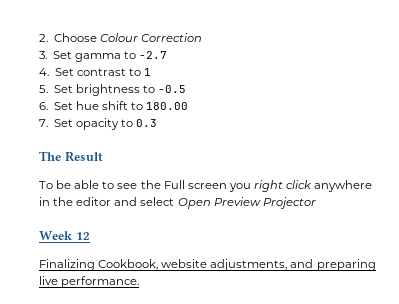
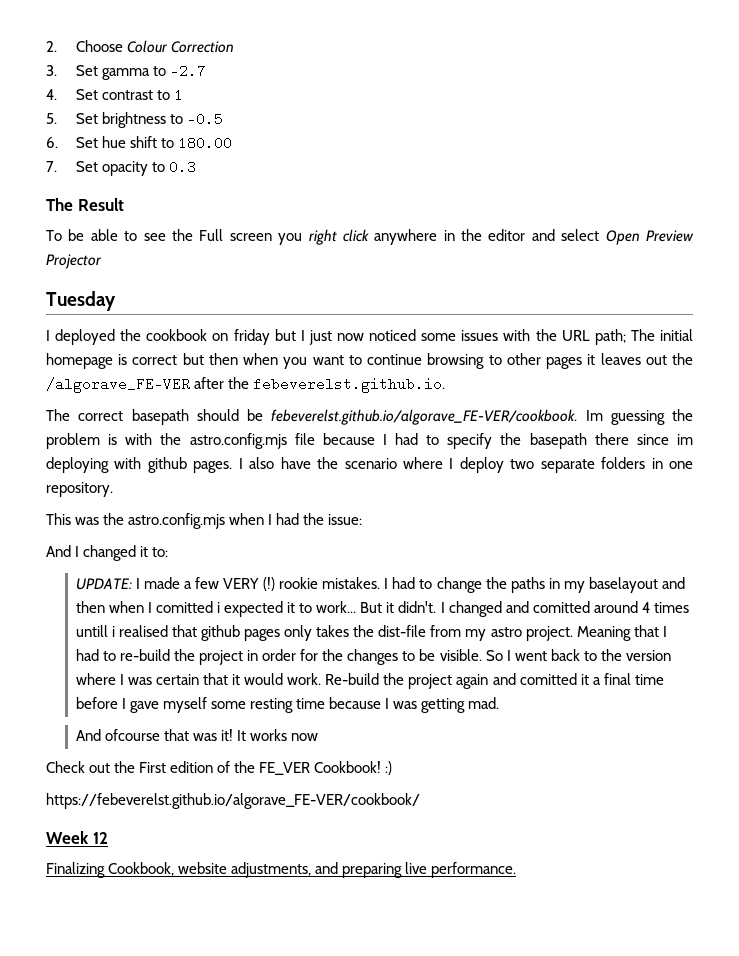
(316, 203) none -> [46,291,116,311] [46,329,693,345] [46,353,694,369] [46,377,446,393] [46,409,693,425] [46,433,693,449] [46,457,693,473] [46,482,113,497] [46,513,363,529] [46,545,169,561] [75,577,685,593] [75,601,689,617] [75,625,667,641] [75,649,671,665] [75,673,664,689] [75,697,500,713] [75,729,319,741] [46,761,393,775] [46,793,420,809] // Tuesday // I deployed the cookbook on friday but I just now noticed some issues with the URL path; The initial homepage is correct but then when you want to continue browsing to other pages it leaves out the /algorave_FE-VER after the febeverelst.github.io. // The correct basepath should be febeverelst.github.io/algorave_FE-VER/cookbook. Im guessing the problem is with the astro.config.mjs file because I had to specify the basepath there since im deploying with github pages. I also have the scenario where I deploy two separate folders in one repository. // This was the astro.config.mjs when I had the issue: // And I changed it to: // UPDATE: I made a few VERY (!) rookie mistakes. I had to change the paths in my baselayout and then when I comitted i expected it to work... But it didn't. I changed and comitted around 4 times untill i realised that github pages only takes the dist-file from my astro project. Meaning that I had to re-build the project in order for the changes to be visible. So I went back to the version where I was certain that it would work. Re-build the project again and comitted it a final time before I gave myself some resting time because I was getting mad. // And ofcourse that was it! It works now // Check out the First edition of the FE_VER Cookbook! :) // https://febeverelst.github.io/algorave_FE-VER/cookbook/

